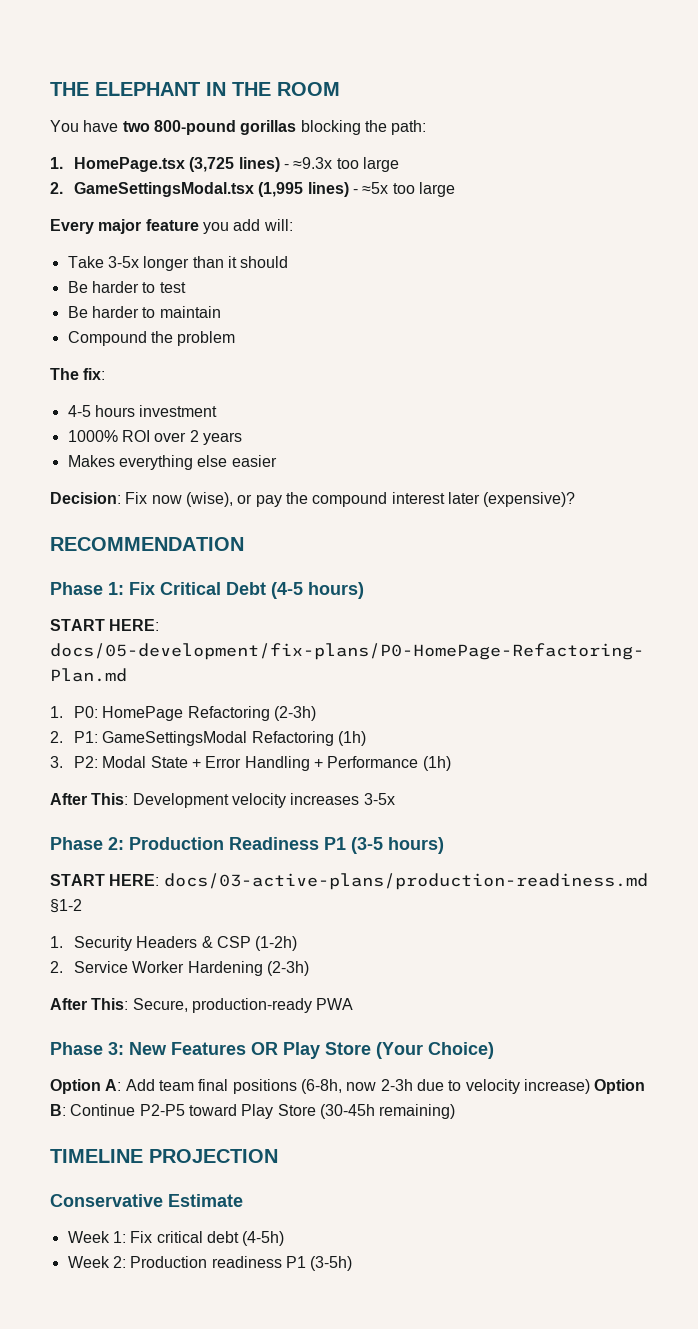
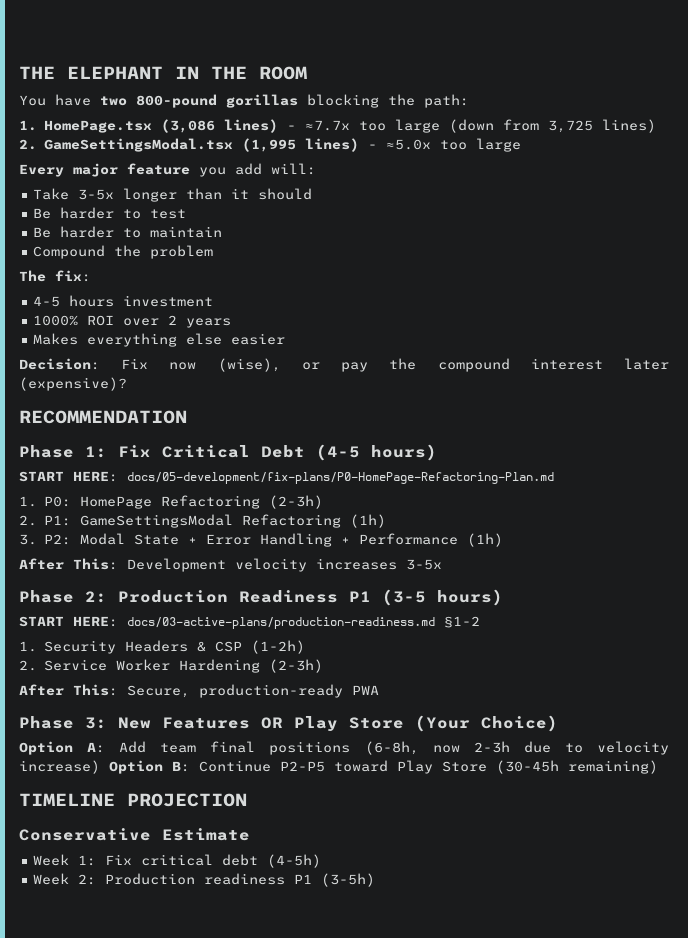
[189,157,399,172] (3,725 lines) - ≈9.3x too large -> [160,119,656,133] (3,086 lines) - ≈7.7x too large (down from 3,725 lines)
[362,182,389,194] ≈5x -> [385,139,431,150] ≈5.0x

